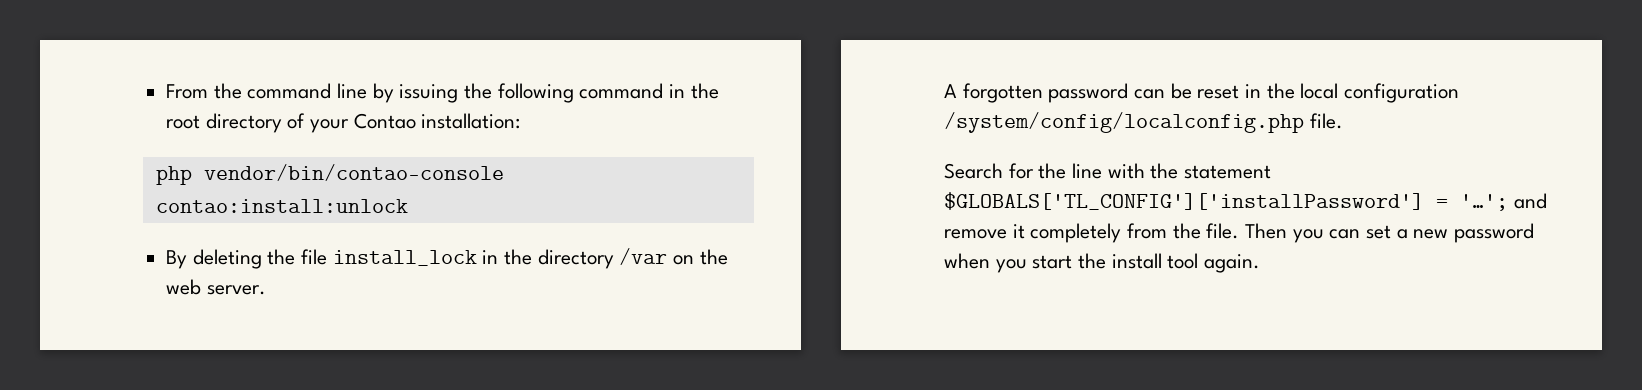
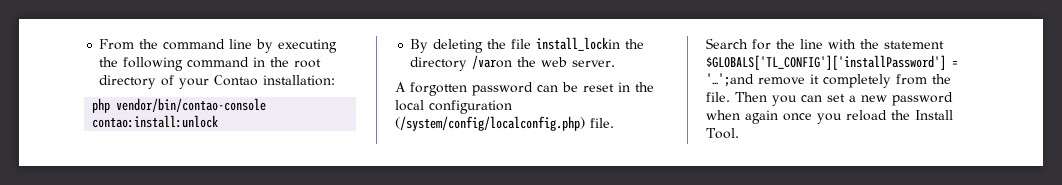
[399,84,459,103] issuing -> [278,39,338,53] executing
[332,248,695,269] install_lock in the directory /var on -> [536,37,645,51] [410,55,513,71] install_lockin the directory /varon
[944,112,1304,133] /system/config/localconfig.php -> [395,116,585,131] (/system/config/localconfig.php)
[1460,193,1547,211] '…'; and -> [706,73,754,87] '…';and
[995,253,1261,273] you start the install tool again. -> [745,110,953,124] [706,128,739,139] again once you reload the Install Tool.

